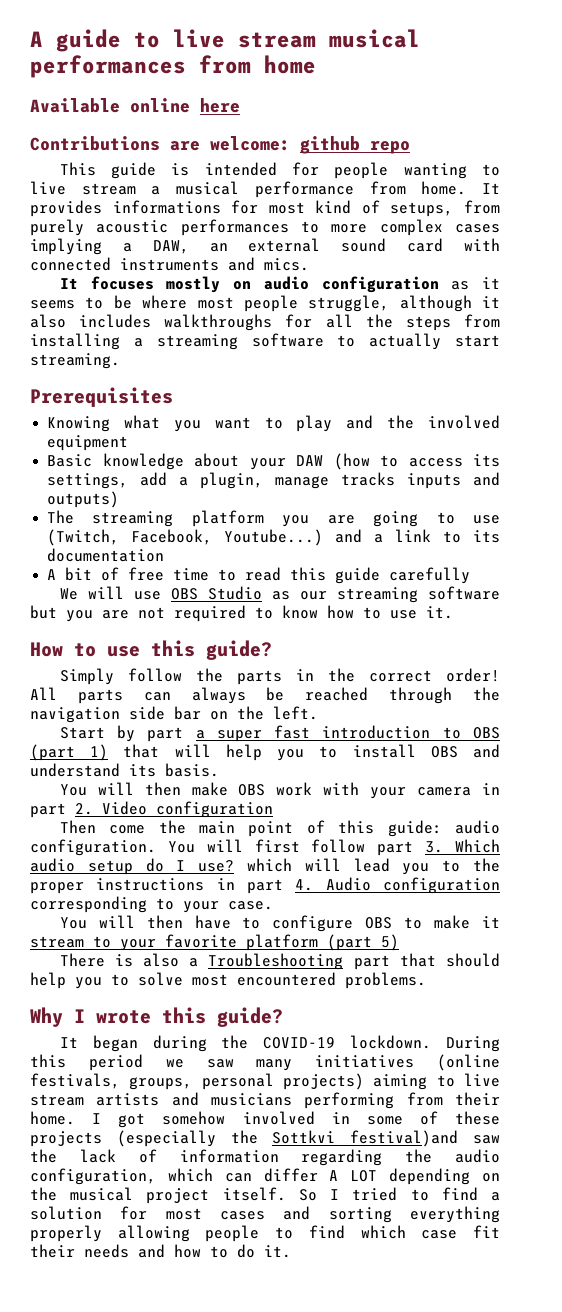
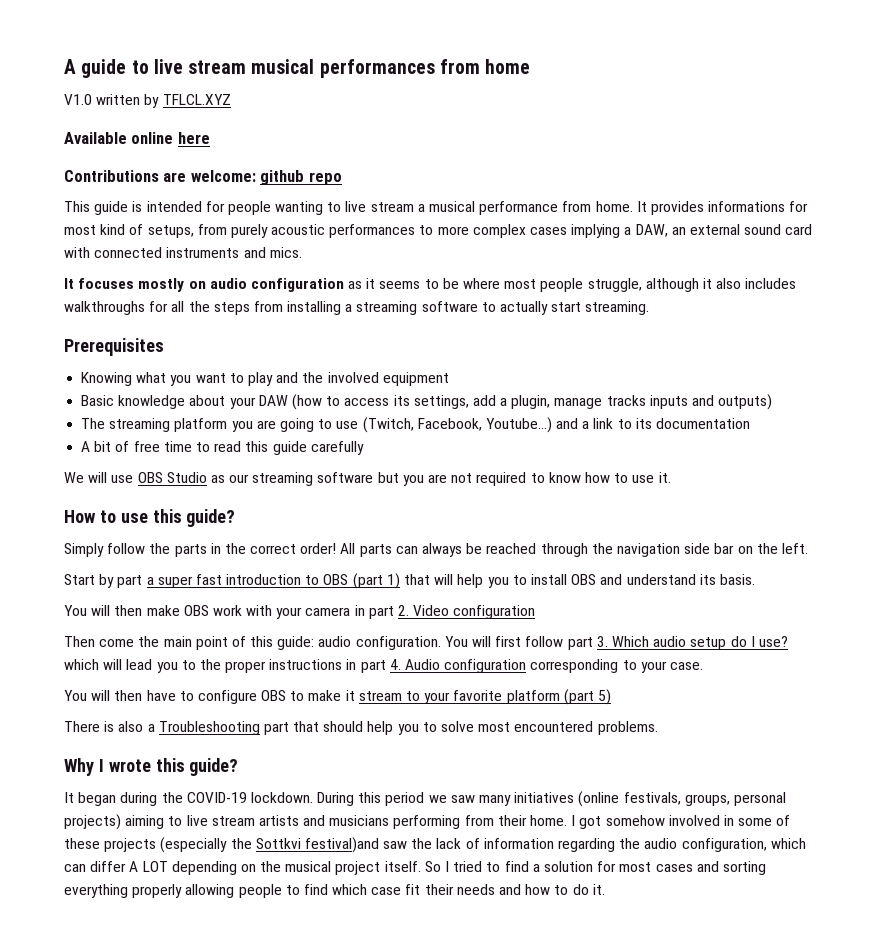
(316, 64) none -> [64,94,231,108] // V1.0 written by TFLCL.XYZ

